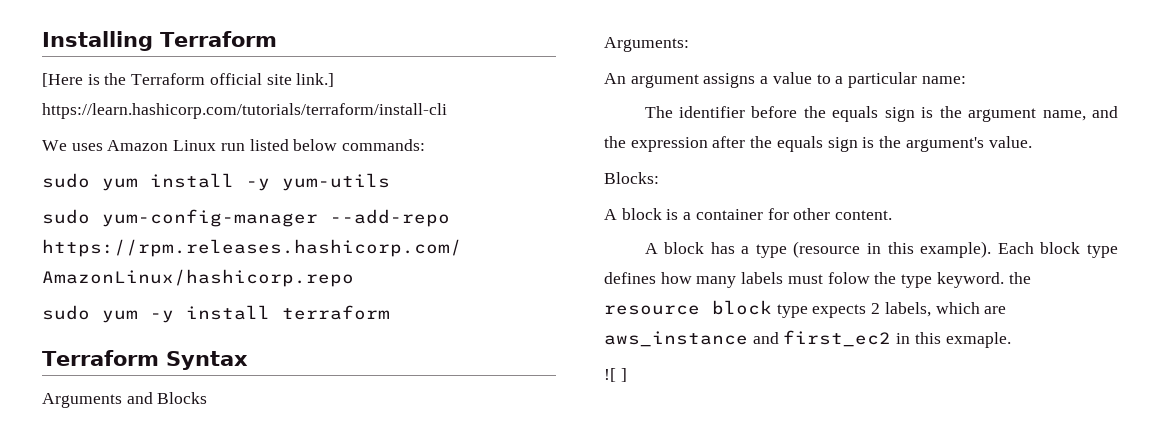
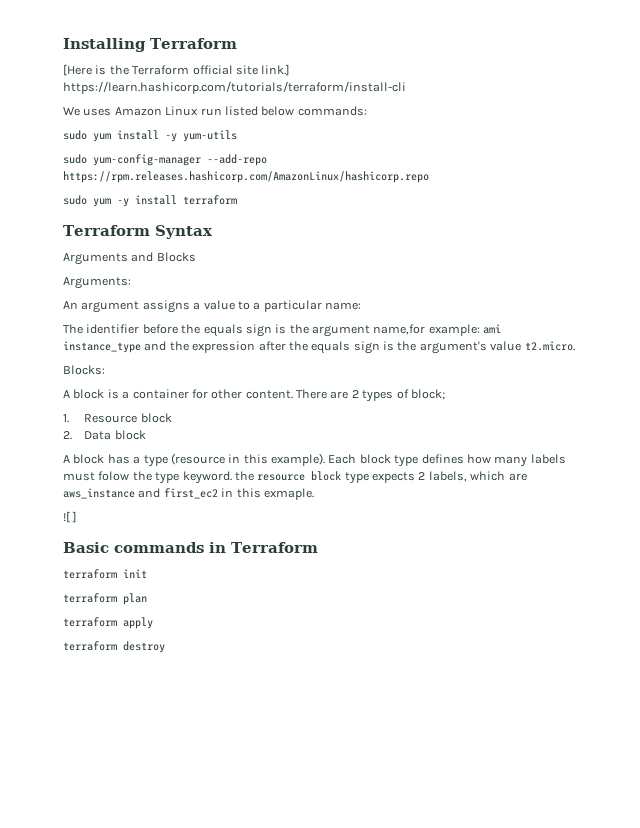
[1042,110,1086,121] name, -> [373,324,502,336] [63,341,141,353] name,for example: ami instance_type
[988,136,1032,148] value. -> [490,341,575,351] value t2.micro.
(893, 215) none -> [296,389,445,402] [63,413,172,423] [63,430,146,440] There are 2 types of block; // 1. Resource block // 2. Data block
(627, 375) none -> [63,542,318,553] [63,569,147,579] [63,593,147,605] [63,617,153,629] [63,641,165,653] // Basic commands in Terraform // terraform init // terraform plan // terraform apply // terraform destroy

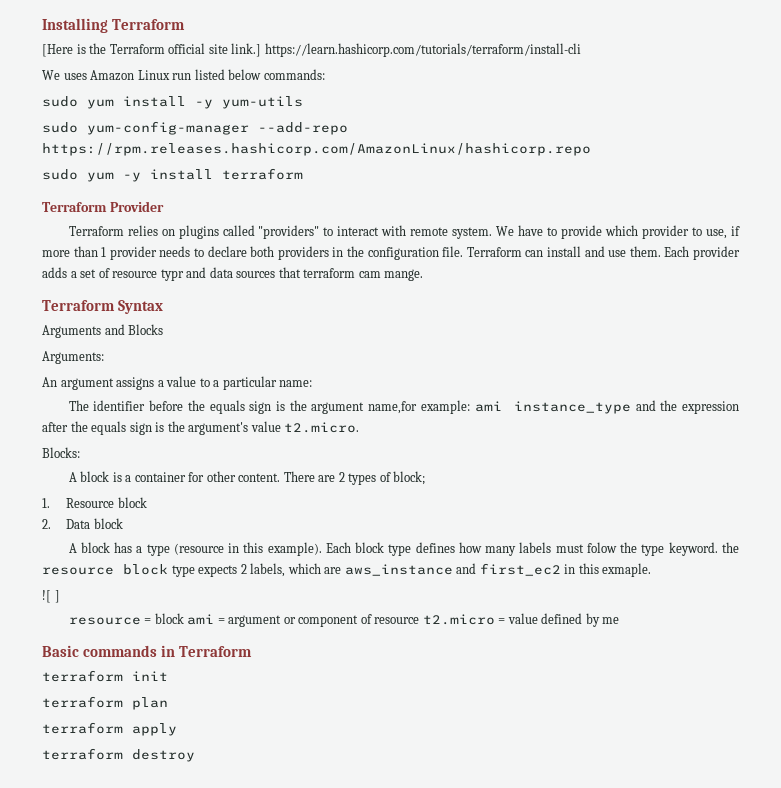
(237, 200) none -> [42,201,164,212] [68,225,741,239] [42,246,741,260] [42,267,424,281] // Terraform Provider // Terraform relies on plugins called "providers" to interact with remote system. We have to provide which provider to use, if more than 1 provider needs to declare both providers in the configuration file. Terraform can install and use them. Each provider adds a set of resource typr and data sources that terraform cam mange.
(78, 517) none -> [68,613,620,627] // resource = block ami = argument or component of resource t2.micro = value defined by me

